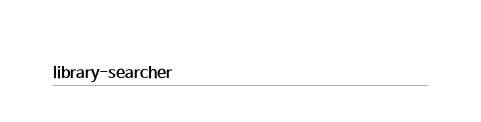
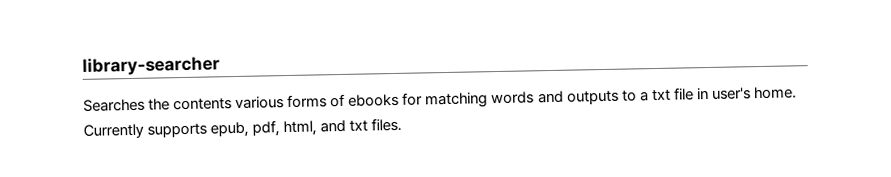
(173, 74) none -> [83,86,797,112] [83,117,403,139] // Searches the contents various forms of ebooks for matching words and outputs to a txt file in user's home. // Currently supports epub, pdf, html, and txt files.

